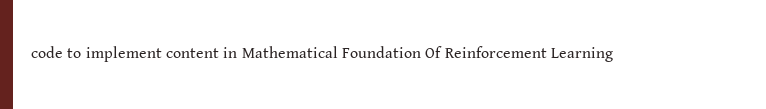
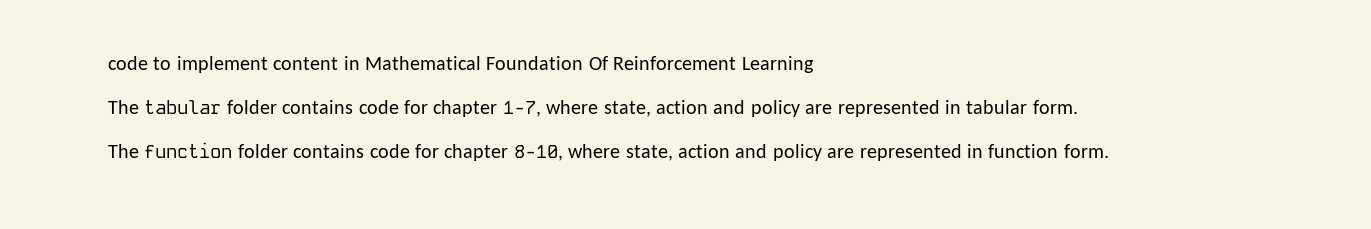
(613, 54) none -> [108,100,1078,117] [108,142,1109,161] // The tabular folder contains code for chapter 1-7, where state, action and policy are represented in tabular form. // The function folder contains code for chapter 8-10, where state, action and policy are represented in function form.

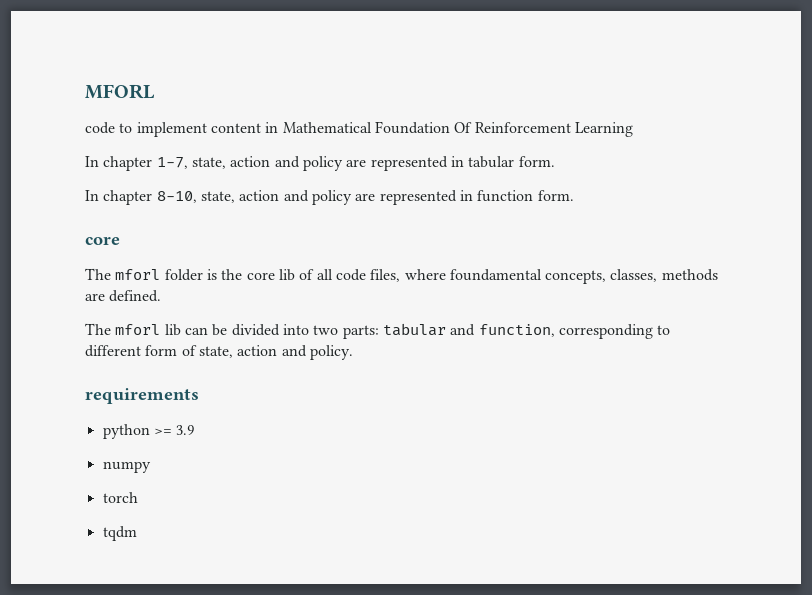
(108, 63) none -> [85,84,155,99] MFORL //
[108,100,428,114] The tabular folder contains code for -> [85,156,99,167] In
[546,100,599,114] where -> (188, 163) none
[108,142,439,158] The function folder contains code for -> [85,190,99,201] In
[568,144,621,158] where -> (197, 197) none
(1109, 151) none -> [85,237,120,245] [85,268,718,284] [85,290,162,302] [85,323,671,339] [85,345,353,360] [85,388,199,404] [102,424,195,439] [102,461,151,473] [102,492,138,503] [102,526,137,541] // core // The mforl folder is the core lib of all code files, where foundamental concepts, classes, methods are defined. // The mforl lib can be divided into two parts: tabular and function, corresponding to different form of state, action and policy. // requirements // python >= 3.9 // numpy // torch // tqdm

